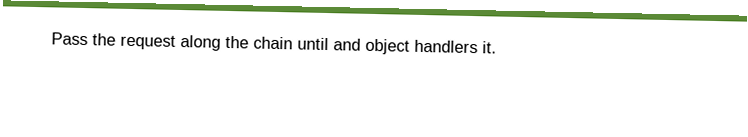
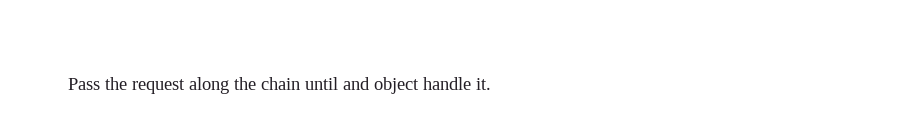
[414,39,478,54] handlers -> [423,77,471,90] handle

